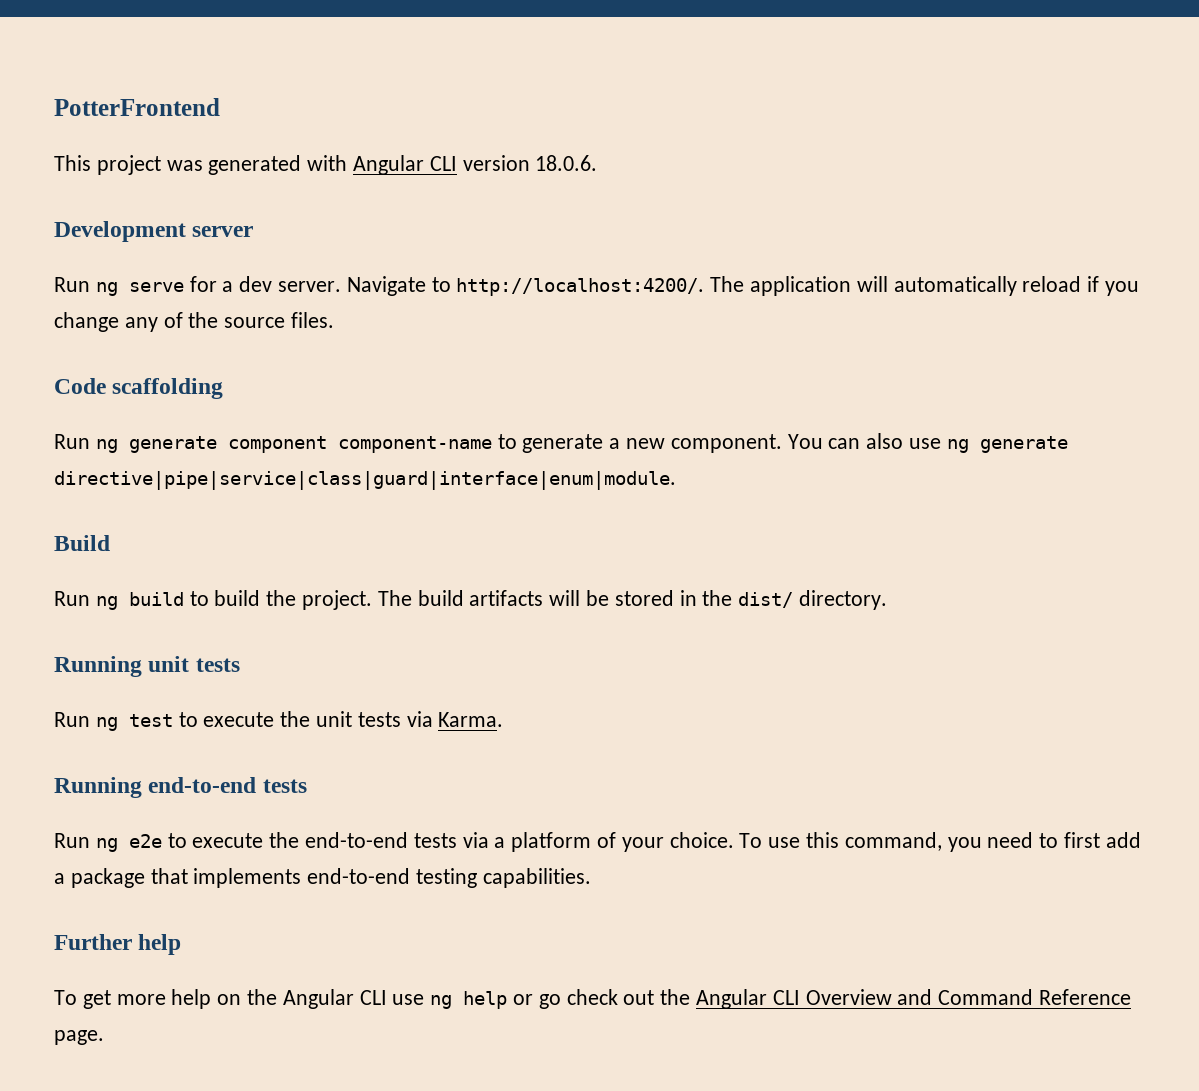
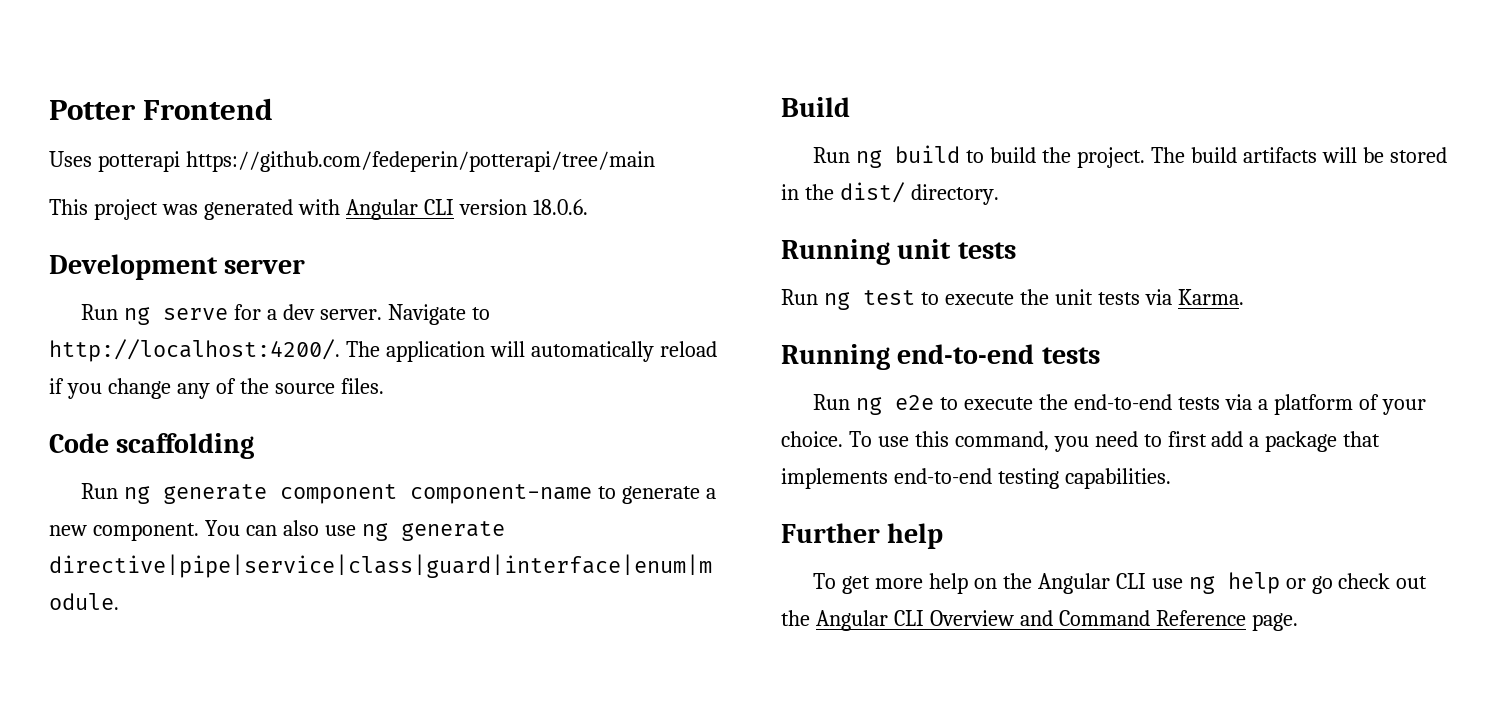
[54,98,220,116] PotterFrontend -> [49,98,274,120] [49,151,655,172] Potter Frontend // Uses potterapi https://github.com/fedeperin/potterapi/tree/main

